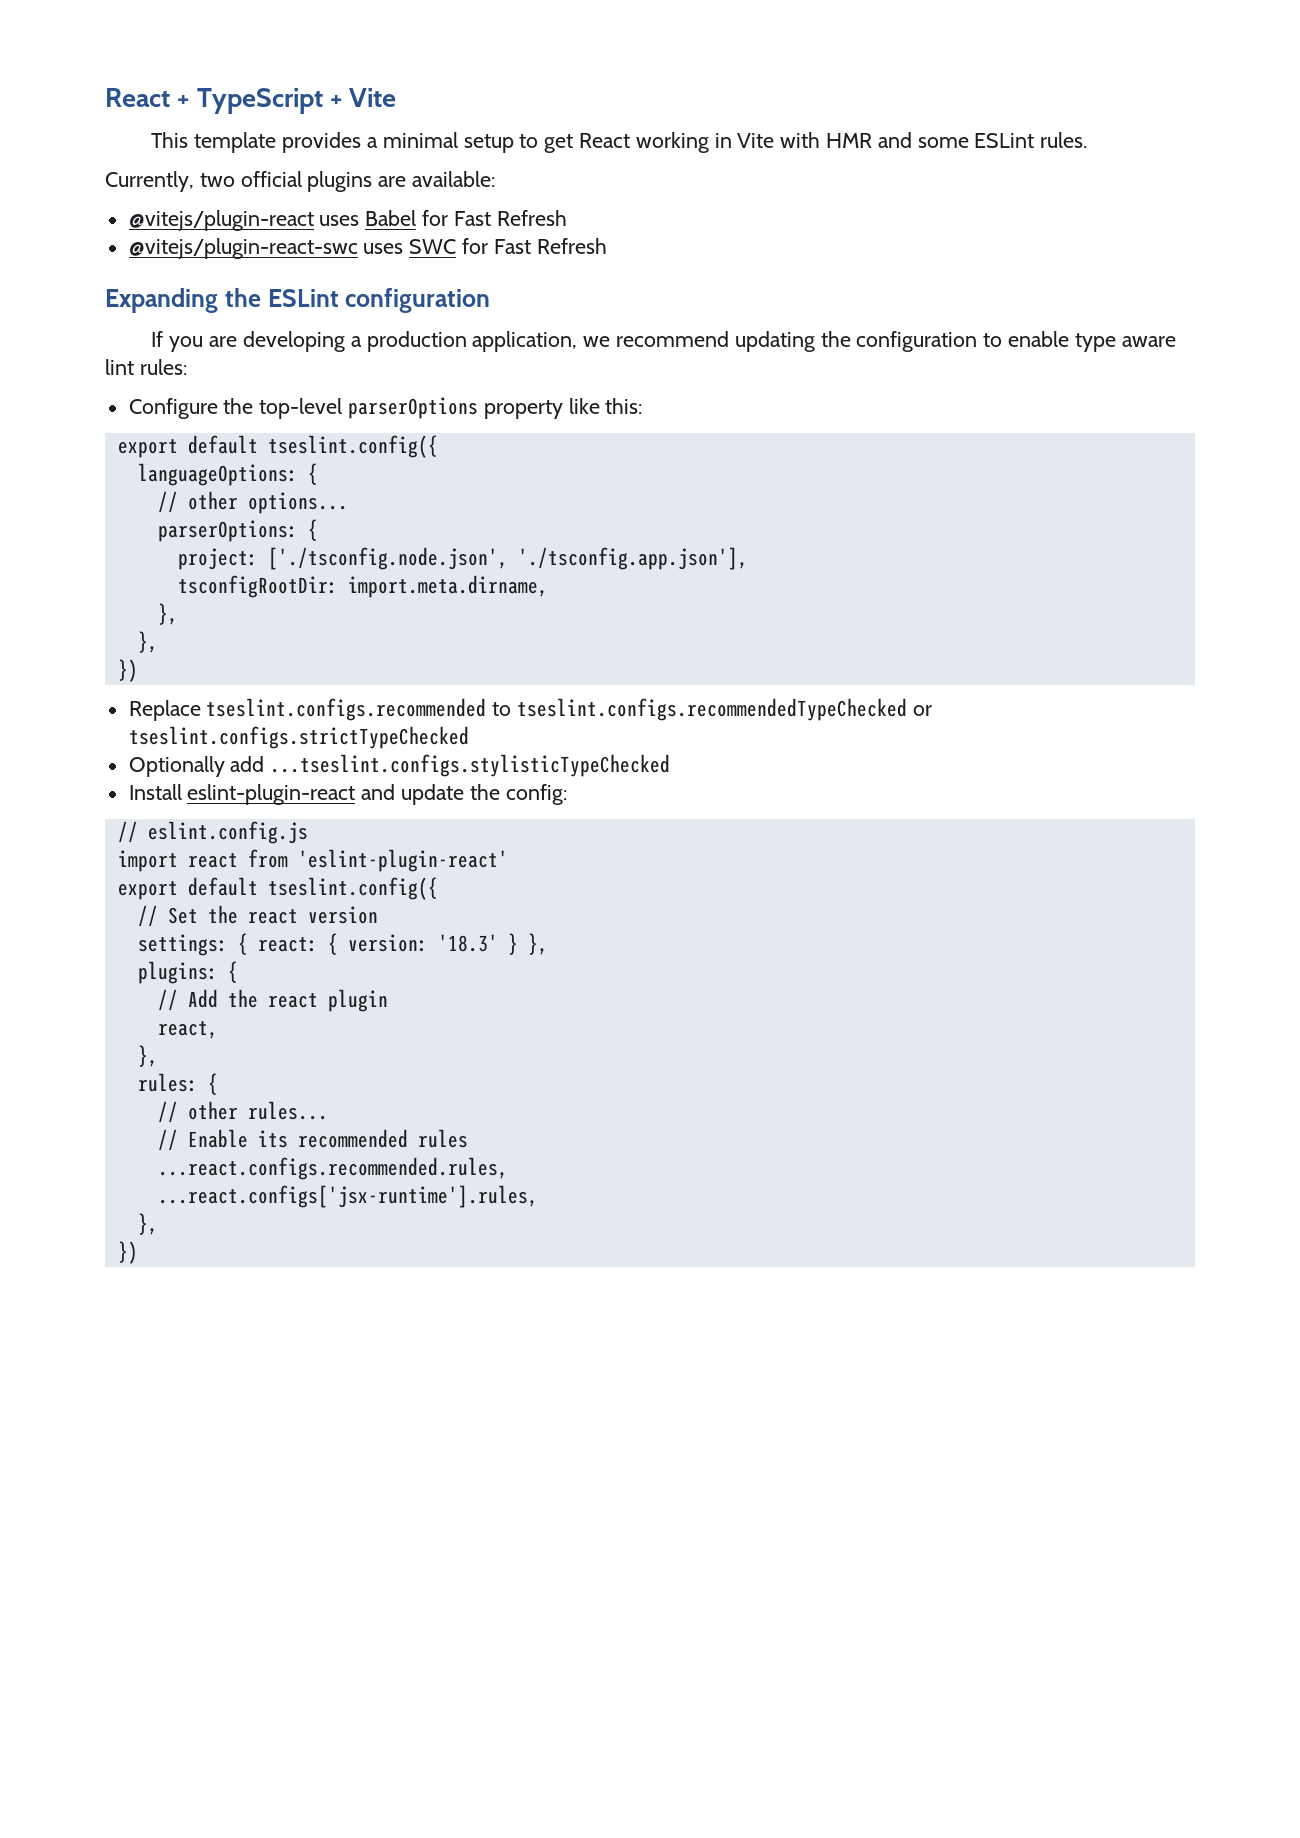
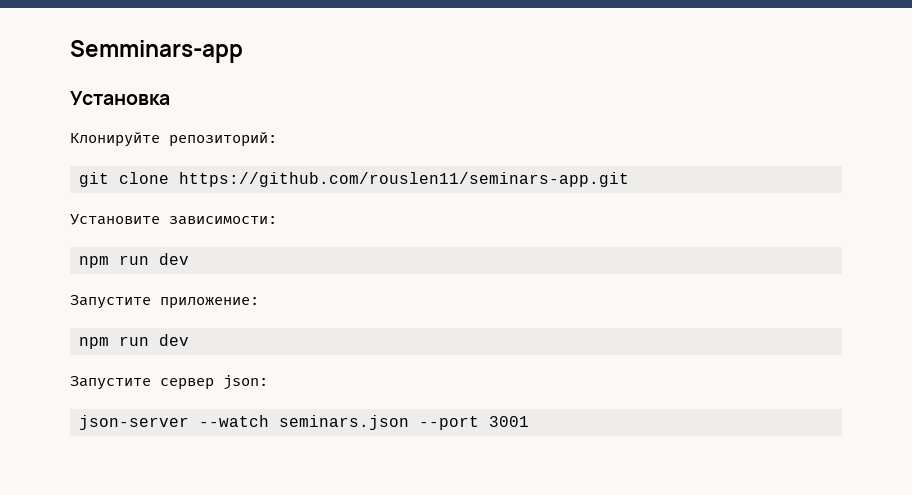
[105,88,397,114] [151,132,1088,153] [105,171,496,192] [128,210,567,231] [128,238,607,259] [105,288,491,313] [151,331,1176,352] [105,359,187,375] [128,397,643,419] [117,435,438,458] [137,463,318,486] [157,491,348,514] [157,519,318,542] [177,547,748,570] [177,575,548,598] [157,603,178,625] [137,631,158,653] [117,659,138,682] [128,698,932,721] [128,726,469,749] [128,754,671,777] [128,784,567,805] [117,821,308,844] [117,849,508,872] [117,877,438,900] [137,905,378,927] [137,933,548,956] [137,961,238,984] [157,989,388,1012] [157,1021,218,1039] [137,1045,158,1067] [137,1073,218,1095] [157,1101,328,1123] [157,1129,468,1151] [157,1157,508,1180] [157,1185,538,1208] [137,1213,158,1235] [117,1241,138,1264] React + TypeScript + Vite // This template provides a minimal setup to get React working in Vite with HMR and some ESLint rules. // Currently, two official plugins are available: // @vitejs/plugin-react uses Babel for Fast Refresh // @vitejs/plugin-react-swc uses SWC for Fast Refresh // Expanding the ESLint configuration // If you are developing a production application, we recommend updating the configuration to enable type aware lint rules: // Configure the top-level parserOptions property like this: // export default tseslint.config({ // languageOptions: { // // other options... // parserOptions: { // project: ['./tsconfig.node.json', './tsconfig.app.json'], // tsconfigRootDir: import.meta.dirname, // }, // }, // }) // Replace tseslint.configs.recommended to tseslint.configs.recommendedTypeChecked or tseslint.configs.strictTypeChecked // Optionally add ...tseslint.configs.stylisticTypeChecked // Install eslint-plugin-react and update the config: // // eslint.config.js // import react from 'eslint-plugin-react' // export default tseslint.config({ // // Set the react version // settings: { react: { version: '18.3' } }, // plugins: { // // Add the react plugin // react, // }, // rules: { // // other rules... // // Enable its recommended rules // ...react.configs.recommended.rules, // ...react.configs['jsx-runtime'].rules, // }, // }) -> [70,40,243,63] [70,91,170,105] [70,132,277,147] [79,172,629,187] [70,214,277,225] [79,253,189,268] [70,295,259,309] [79,334,189,349] [70,375,268,390] [79,415,529,430] Semminars-app // Установка // Клонируйте репозиторий: // git clone https://github.com/rouslen11/seminars-app.git // Установите зависимости: // npm run dev // Запустите приложение: // npm run dev // Запустите сервер json: // json-server --watch seminars.json --port 3001

